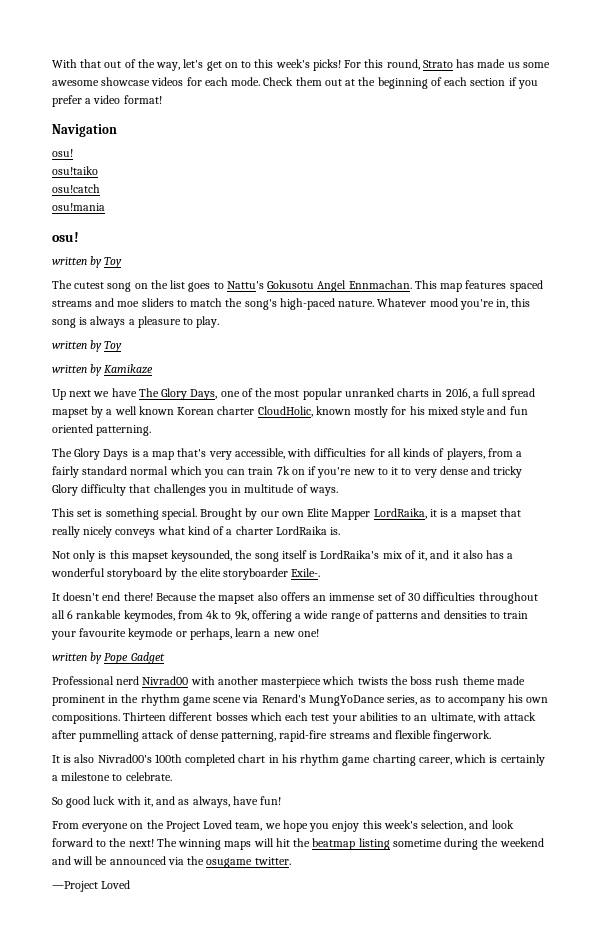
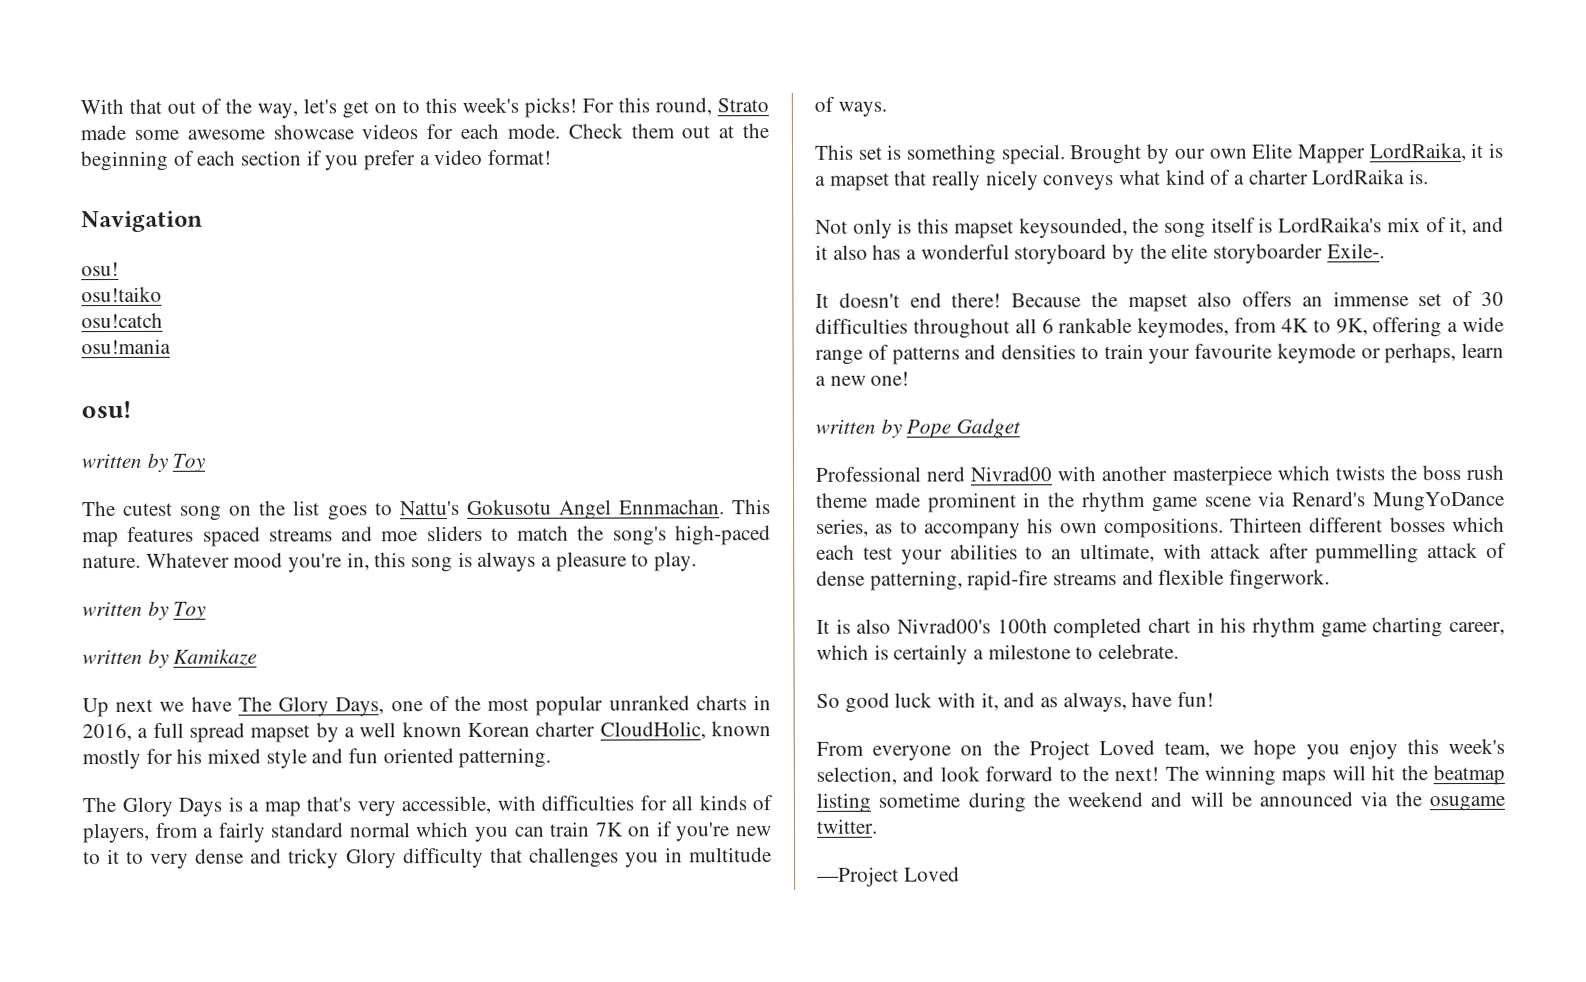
[456,59,520,68] has made us -> [80,124,126,141] made
[276,466,290,475] 7k -> [594,822,624,837] 7K
[206,610,249,621] 4k to 9k, -> [1280,318,1368,336] 4K to 9K,

